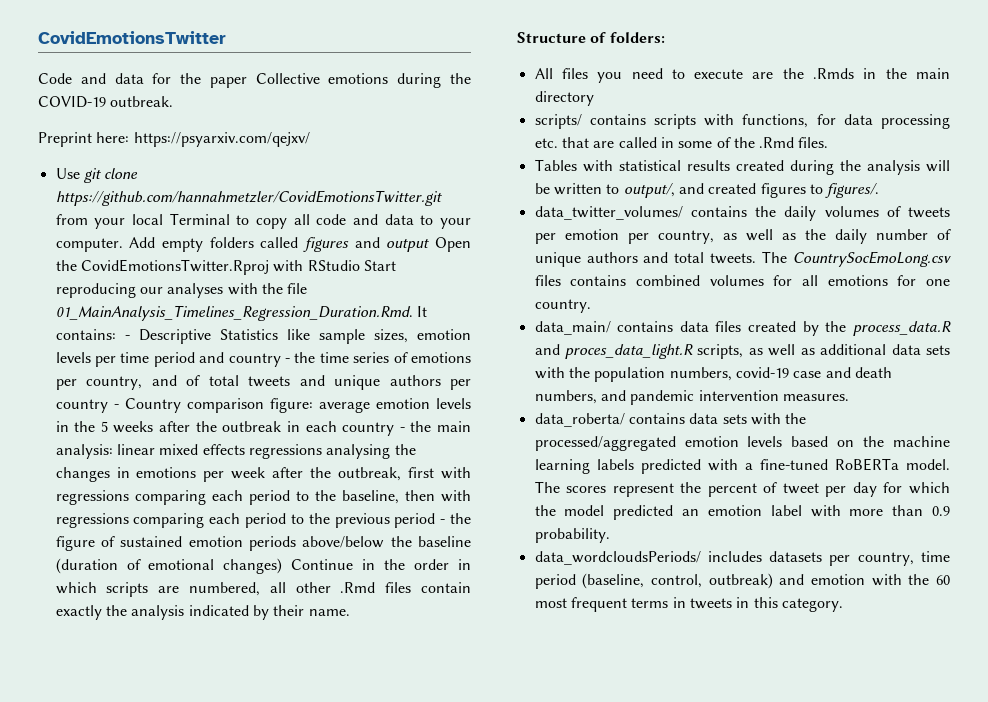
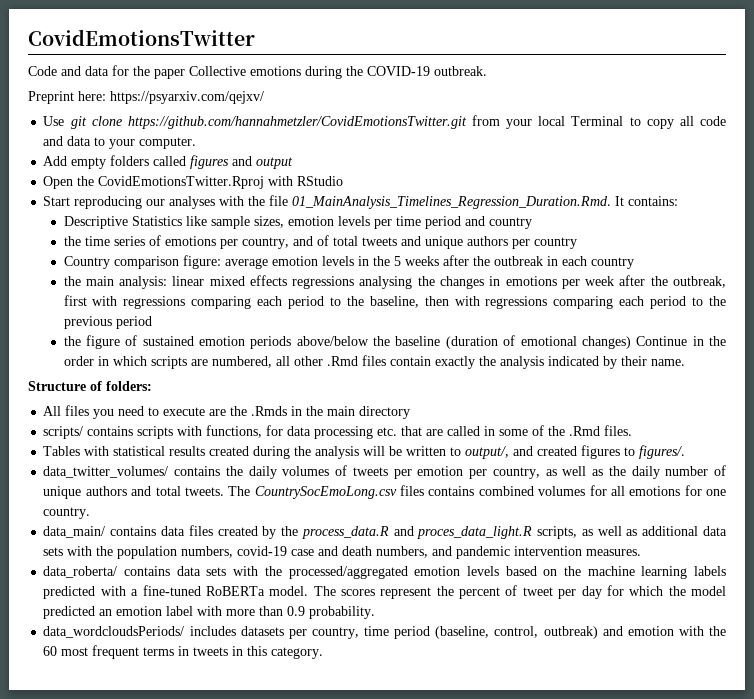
(123, 245) none -> (197, 143) //
(430, 245) none -> (294, 163) //
(360, 265) none -> (344, 181) //
[124,335,130,340] - -> (679, 201) //
[285,358,290,363] - -> (532, 223) //
[113,404,119,409] - -> (577, 243) //
[399,427,405,432] - -> (634, 263) //
[440,519,446,524] - -> (152, 322) //

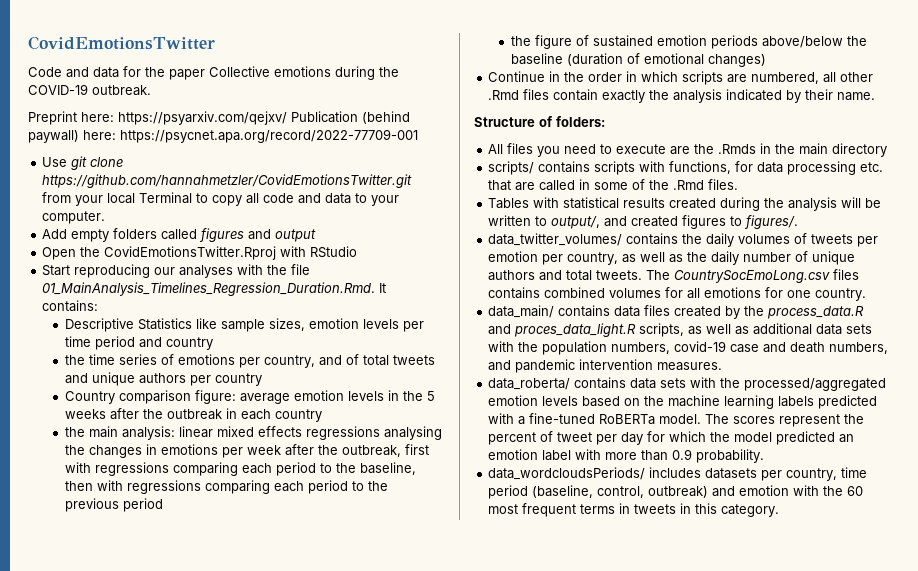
(264, 97) none -> [291,111,410,124] [28,129,418,143] Publication (behind paywall) here: https://psycnet.apa.org/record/2022-77709-001
(631, 342) none -> (766, 60) //

